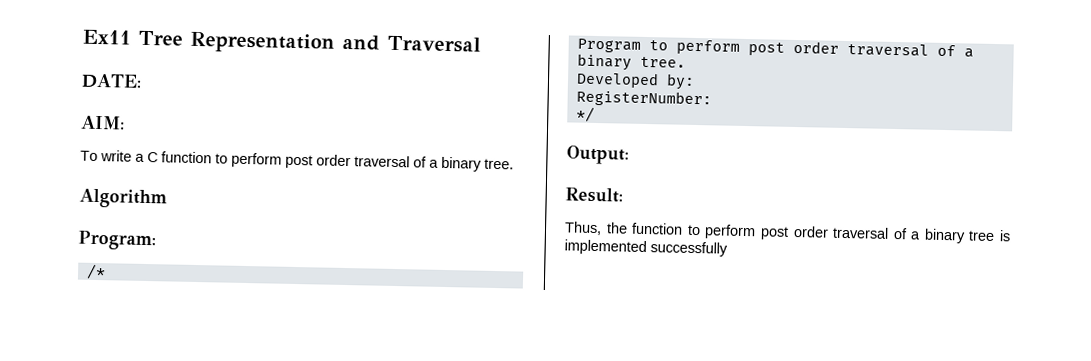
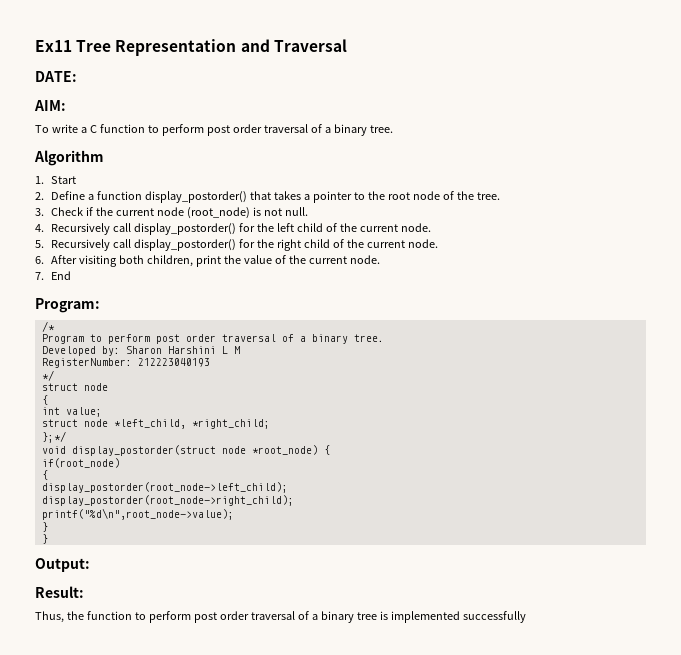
(167, 198) none -> [35,176,77,184] [35,191,501,203] [35,207,309,219] [35,223,432,235] [35,239,439,251] [35,255,381,267] [35,271,72,280] // 1. Start // 2. Define a function display_postorder() that takes a pointer to the root node of the tree. // 3. Check if the current node (root_node) is not null. // 4. Recursively call display_postorder() for the left child of the current node. // 5. Recursively call display_postorder() for the right child of the current node. // 6. After visiting both children, print the value of the current node. // 7. End
(695, 81) none -> [125,346,240,354] Sharon Harshini L M
(712, 98) none -> [137,358,210,367] 212223040193
(595, 114) none -> [41,383,108,391] [41,395,48,405] [41,407,102,417] [41,419,270,429] [41,431,66,443] [41,445,330,456] [41,458,120,468] [41,470,48,480] [41,482,288,493] [41,495,294,506] [41,508,234,520] [41,522,48,532] [41,534,48,544] // struct node // { // int value; // struct node *left_child, *right_child; // };*/ // void display_postorder(struct node *root_node) { // if(root_node) // { // display_postorder(root_node->left_child); // display_postorder(root_node->right_child); // printf("%d\n",root_node->value); // } // }

